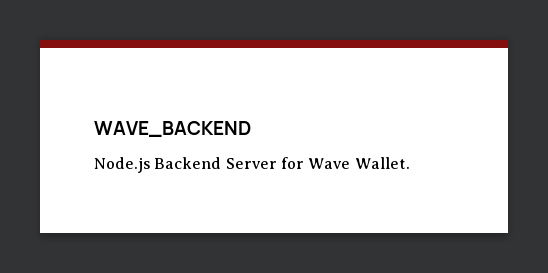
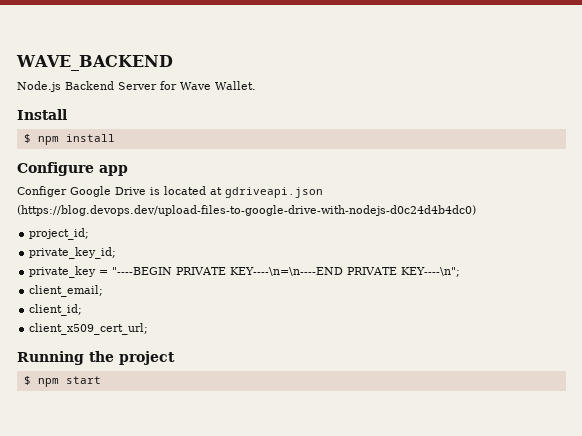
(410, 163) none -> [17,109,67,120] [23,134,115,145] [17,162,128,176] [17,186,323,198] [17,205,476,216] [29,228,90,240] [29,247,117,259] [29,266,461,278] [29,285,104,297] [29,304,83,316] [29,323,149,335] [17,351,175,365] [23,376,101,387] // Install // $ npm install // Configure app // Configer Google Drive is located at gdriveapi.json (https://blog.devops.dev/upload-files-to-google-drive-with-nodejs-d0c24d4b4dc0) // project_id; // private_key_id; // private_key = "----BEGIN PRIVATE KEY----\n=\n----END PRIVATE KEY----\n"; // client_email; // client_id; // client_x509_cert_url; // Running the project // $ npm start

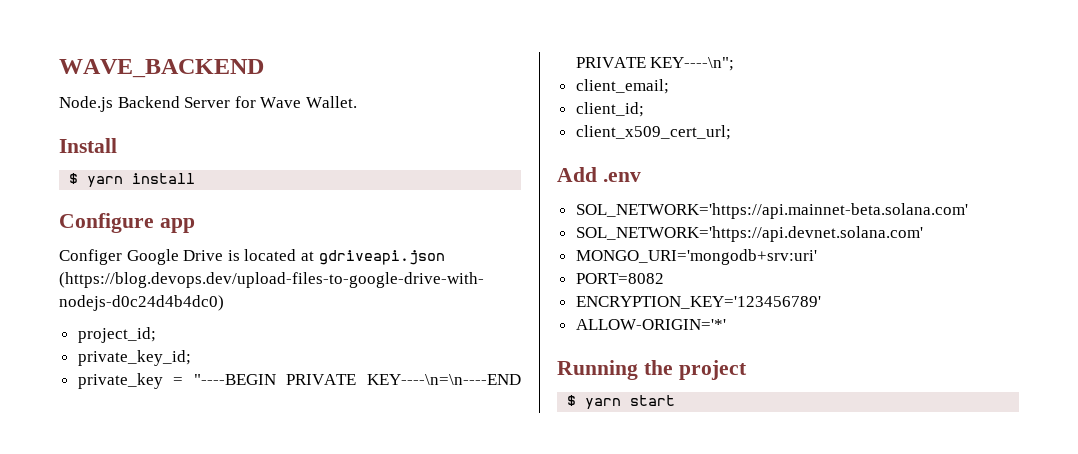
[37,136,59,145] npm -> [87,176,124,187] yarn
(149, 329) none -> [557,167,641,182] [575,203,968,219] [575,226,923,242] [575,249,817,265] [575,273,664,284] [575,296,821,309] [575,319,726,330] // Add .env // SOL_NETWORK='https://api.mainnet-beta.solana.com' // SOL_NETWORK='https://api.devnet.solana.com' // MONGO_URI='mongodb+srv:uri' // PORT=8082 // ENCRYPTION_KEY='123456789' // ALLOW-ORIGIN='*'
[37,378,59,387] npm -> [585,398,622,409] yarn

